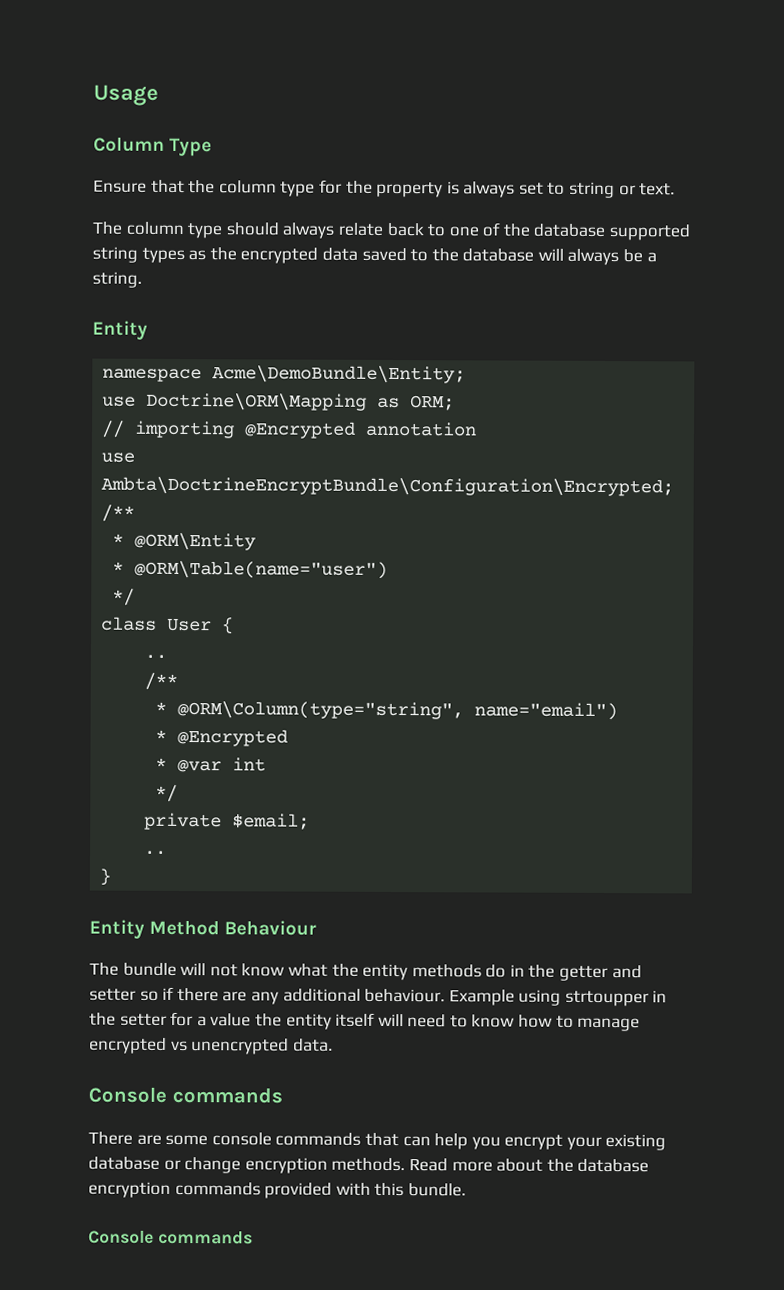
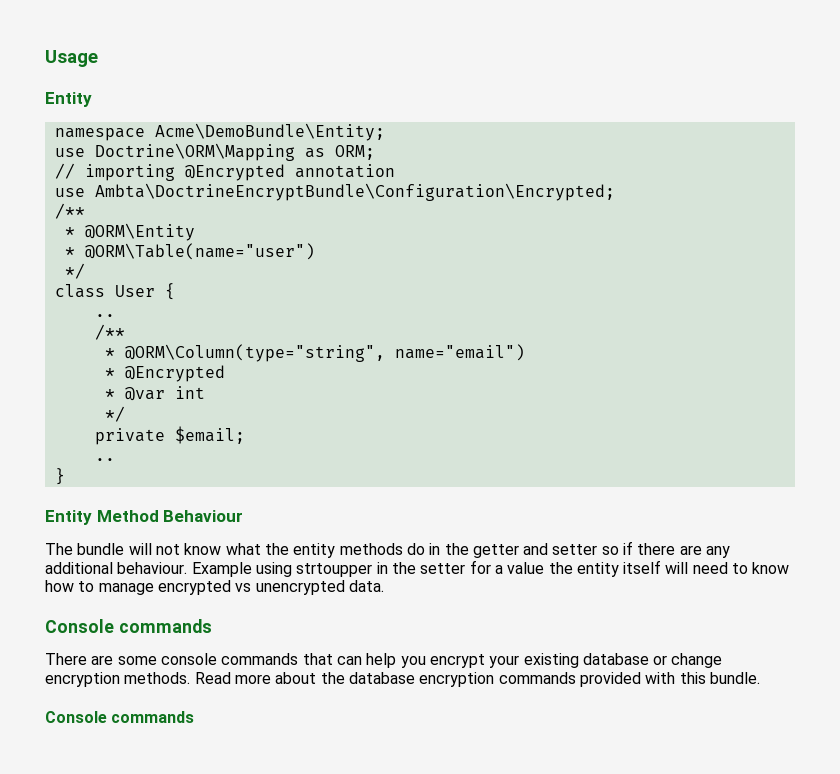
[93,136,213,157] [93,179,676,199] [92,221,691,241] [92,246,657,266] [92,271,142,288] // Column Type // Ensure that the column type for the property is always set to string or text. // The column type should always relate back to one of the database supported string types as the encrypted data saved to the database will always be a string. -> (98, 58) none

